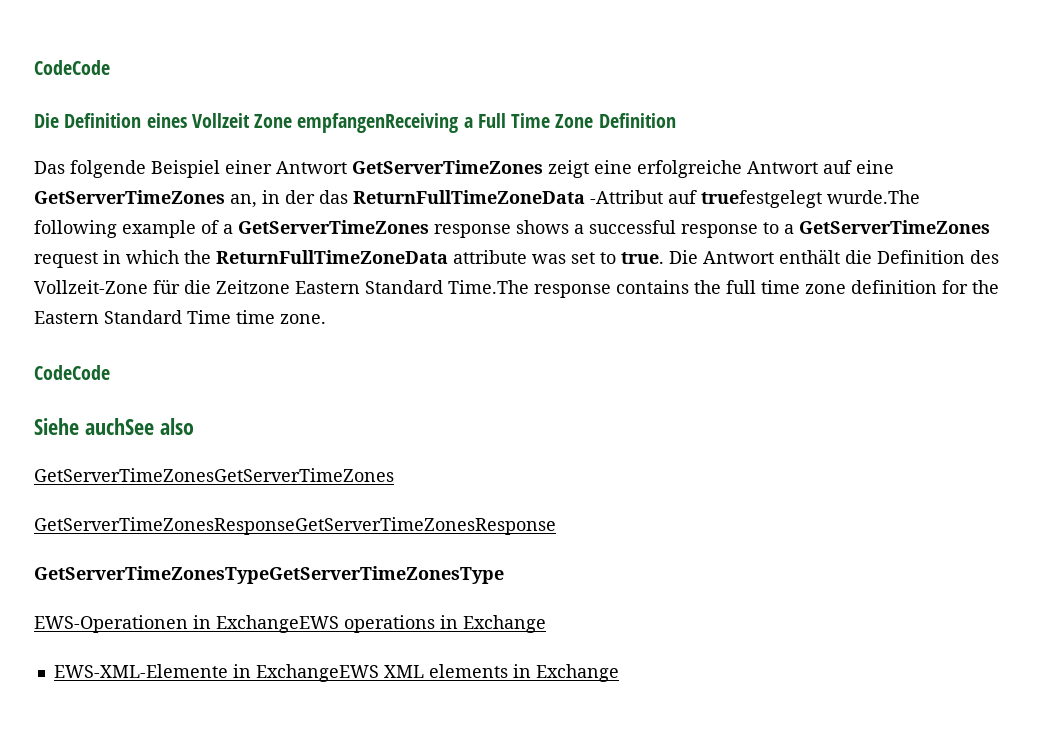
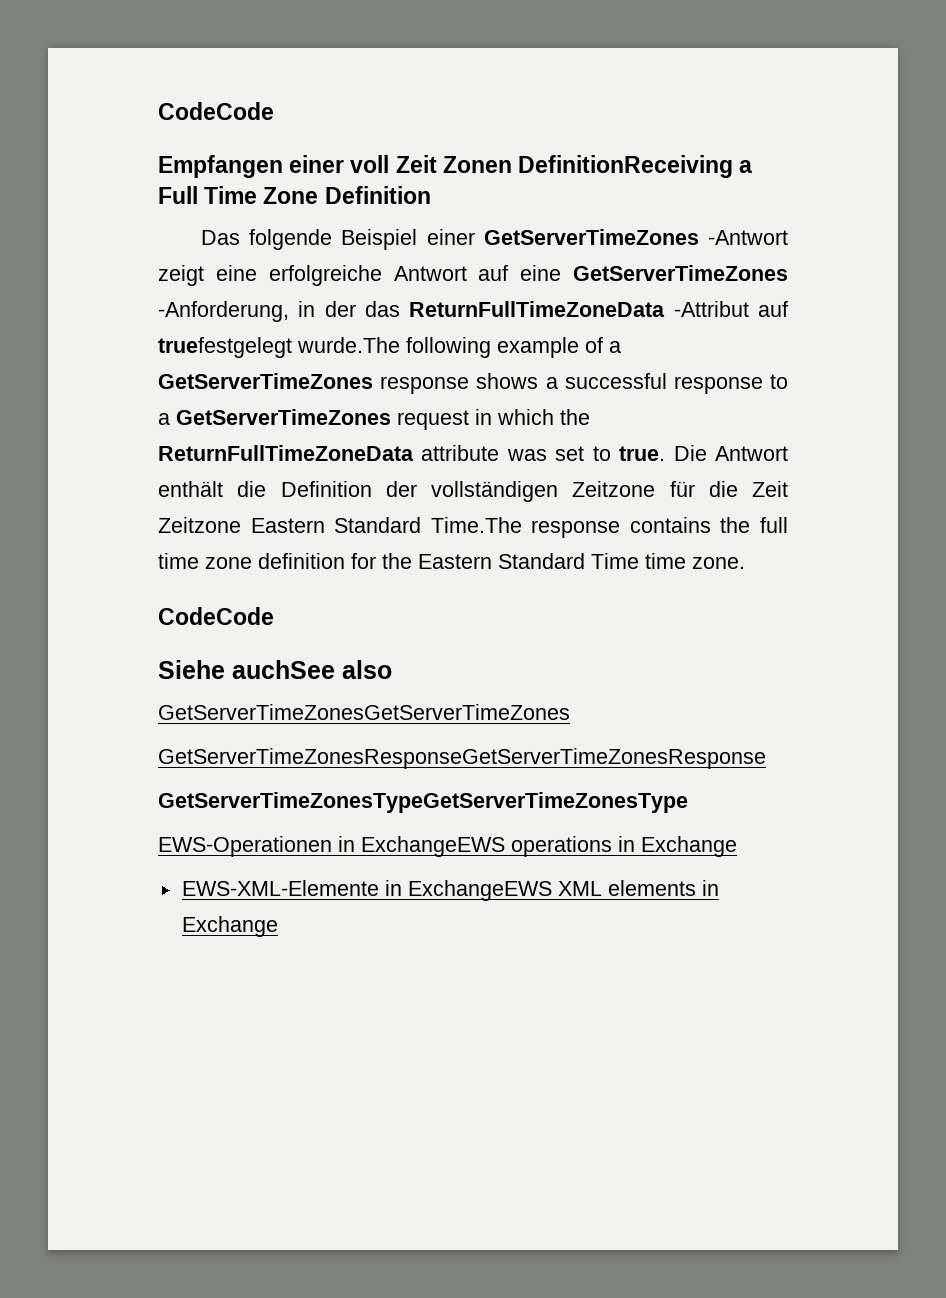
[34,60,110,75] [34,113,459,133] CodeCode // Die Definition eines Vollzeit Zone empfangenReceiving -> [158,102,274,120] [158,155,734,178] CodeCode // Empfangen einer voll Zeit Zonen DefinitionReceiving
[276,160,543,174] Antwort GetServerTimeZones -> [483,229,788,245] GetServerTimeZones -Antwort
[230,194,257,208] an, -> [158,301,289,322] -Anforderung,
[970,250,999,264] [34,280,148,294] des Vollzeit-Zone -> [385,481,656,502] der vollständigen Zeitzone
(211, 287) none -> [752,481,788,497] Zeit

